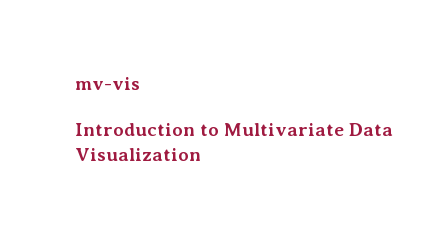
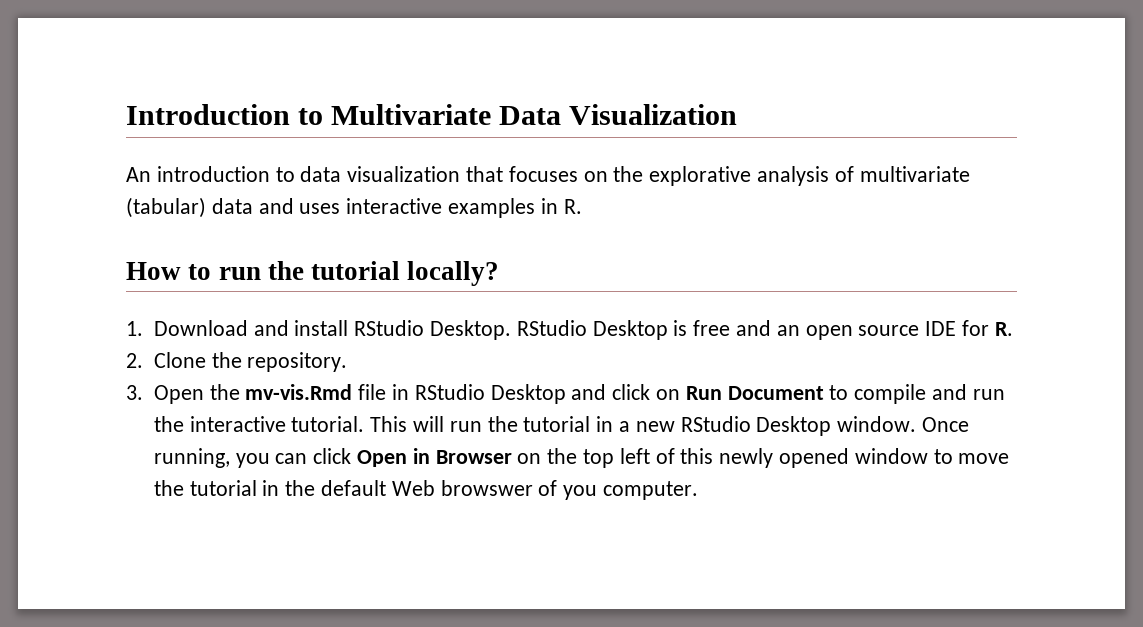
[75,77,140,90] mv-vis // -> (126, 114) none
(201, 154) none -> [126,166,970,186] [126,197,582,218] [126,261,500,286] [126,320,1013,340] [126,352,348,372] [126,384,1005,404] [153,416,970,436] [153,448,1010,468] [153,480,698,500] // An introduction to data visualization that focuses on the explorative analysis of multivariate (tabular) data and uses interactive examples in R. // How to run the tutorial locally? // 1. Download and install RStudio Desktop. RStudio Desktop is free and an open source IDE for R. // 2. Clone the repository. // 3. Open the mv-vis.Rmd file in RStudio Desktop and click on Run Document to compile and run the interactive tutorial. This will run the tutorial in a new RStudio Desktop window. Once running, you can click Open in Browser on the top left of this newly opened window to move the tutorial in the default Web browswer of you computer.

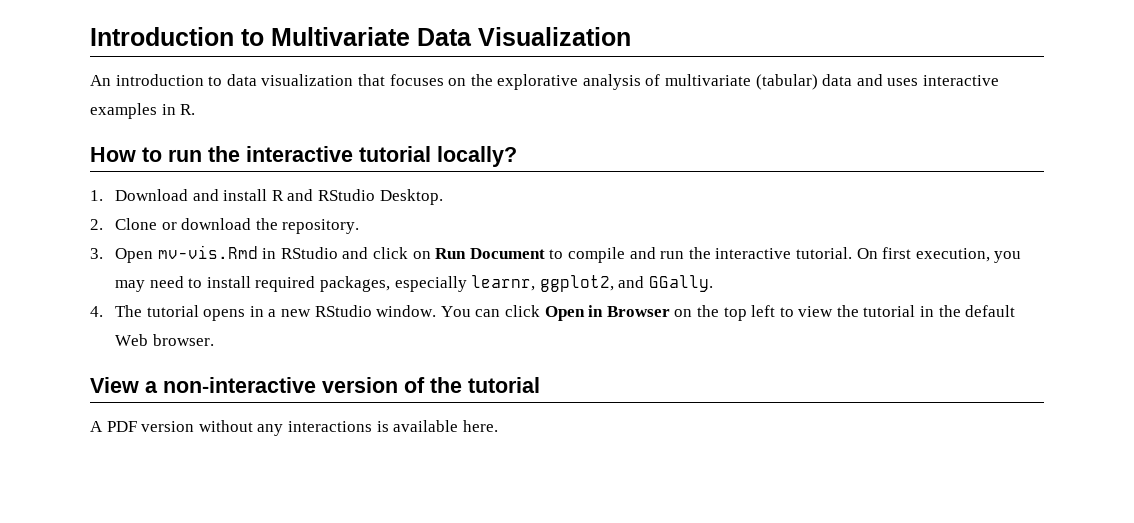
(304, 270) none -> [246,146,353,162] interactive
(349, 328) none -> [271,189,314,201] R and
[516,320,1013,340] RStudio Desktop is free and an open source IDE for R. -> (443, 197) none
(206, 360) none -> [161,218,252,230] or download
[209,384,387,400] the mv-vis.Rmd file -> [157,245,258,259] mv-vis.Rmd
[490,384,566,404] Desktop -> (338, 253) none
[370,416,970,436] [153,448,270,468] This will run the tutorial in a new RStudio Desktop window. Once running, you -> [856,247,1022,263] [115,275,713,292] [90,305,471,321] On first execution, you may need to install required packages, especially learnr, ggplot2, and GGally. // 4. The tutorial opens in a new RStudio window. You
[655,448,1010,468] of this newly opened window to move -> [779,306,834,317] to view
[440,480,698,500] browswer of you computer. -> [152,334,214,346] [90,377,540,393] [90,420,498,436] browser. // View a non-interactive version of the tutorial // A PDF version without any interactions is available here.

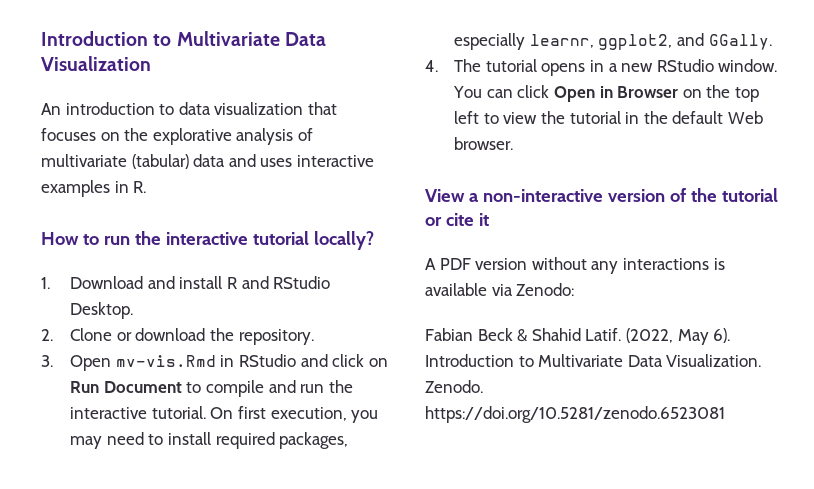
(540, 385) none -> [425,213,489,226] or cite it
[462,420,498,432] here. -> [491,283,575,296] [425,328,731,345] [425,354,762,367] [425,380,483,393] [425,406,725,423] via Zenodo: // Fabian Beck & Shahid Latif. (2022, May 6). Introduction to Multivariate Data Visualization. Zenodo. https://doi.org/10.5281/zenodo.6523081

